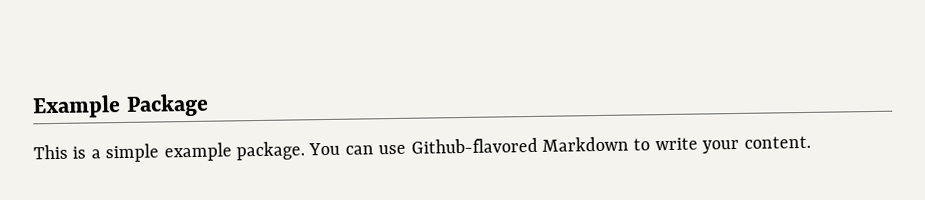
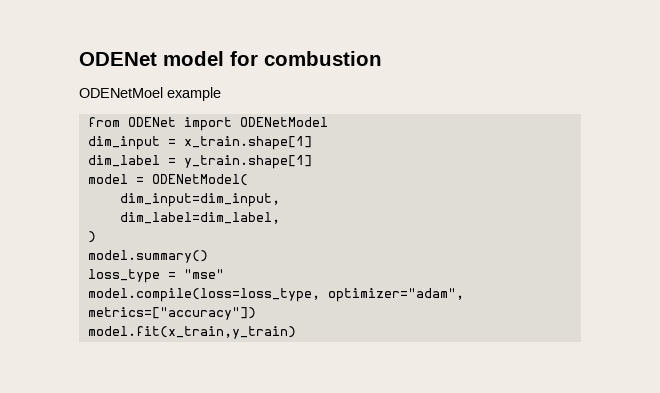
[32,93,209,119] [33,135,811,163] Example Package // This is a simple example package. You can use Github-flavored Markdown to write your content. -> [79,51,382,66] [79,87,221,101] [87,117,328,131] [87,136,312,150] [87,155,312,169] [87,174,248,186] [119,193,280,207] [119,212,280,224] [87,231,96,243] [87,250,208,263] [87,269,224,283] [87,288,464,302] [87,307,256,320] [87,326,296,339] ODENet model for combustion // ODENetMoel example // from ODENet import ODENetModel // dim_input = x_train.shape[1] // dim_label = y_train.shape[1] // model = ODENetModel( // dim_input=dim_input, // dim_label=dim_label, // ) // model.summary() // loss_type = "mse" // model.compile(loss=loss_type, optimizer="adam", metrics=["accuracy"]) // model.fit(x_train,y_train)

